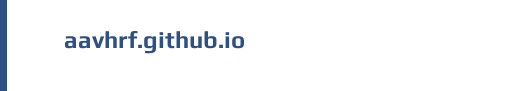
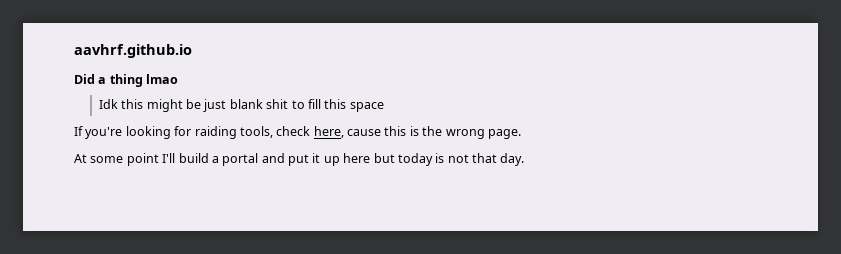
(245, 42) none -> [74,74,179,87] [98,99,384,112] [74,126,521,139] [74,153,525,166] // Did a thing lmao // Idk this might be just blank shit to fill this space // If you're looking for raiding tools, check here, cause this is the wrong page. // At some point I'll build a portal and put it up here but today is not that day.

